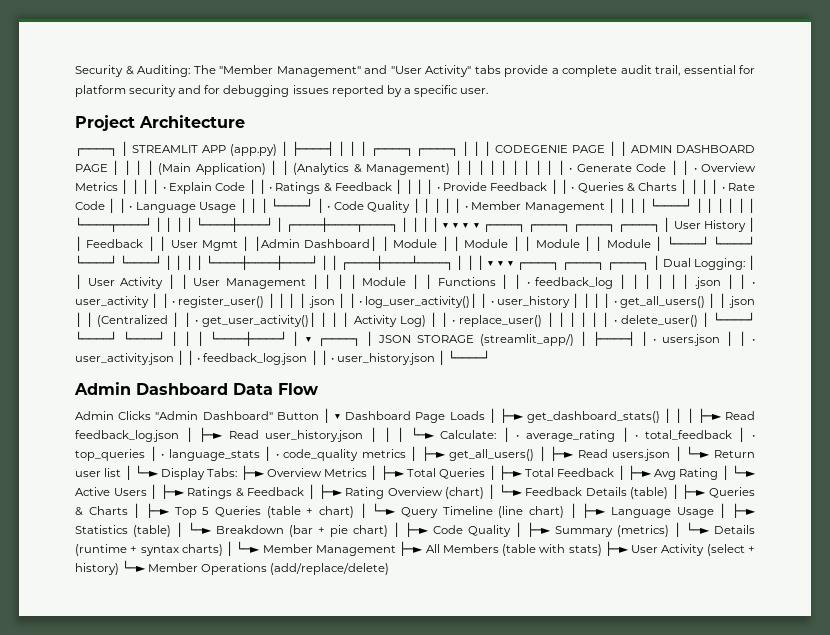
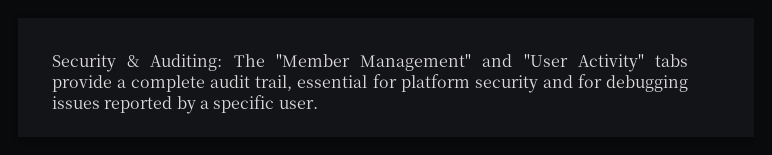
[75,115,245,131] [75,141,755,156] [75,160,756,175] [75,179,755,194] [75,198,755,213] [75,217,755,232] [75,236,755,251] [75,255,755,270] [75,274,756,289] [75,293,756,308] [75,312,755,327] [75,331,755,346] [75,350,491,365] [74,382,318,395] [75,408,755,423] [75,427,755,442] [75,446,755,461] [75,465,756,480] [75,484,755,499] [75,503,756,518] [75,522,755,537] [75,541,756,556] [75,560,390,575] // Project Architecture // ┌────┐ │ STREAMLIT APP (app.py) │ ├────┤ │ │ │ ┌────┐ ┌────┐ │ │ │ CODEGENIE PAGE │ │ ADMIN DASHBOARD PAGE │ │ │ │ (Main Application) │ │ (Analytics & Management) │ │ │ │ │ │ │ │ │ │ • Generate Code │ │ • Overview Metrics │ │ │ │ • Explain Code │ │ • Ratings & Feedback │ │ │ │ • Provide Feedback │ │ • Queries & Charts │ │ │ │ • Rate Code │ │ • Language Usage │ │ │ └────┘ │ • Code Quality │ │ │ │ │ • Member Management │ │ │ │ └────┘ │ │ │ │ │ │ └────┬────┘ │ │ │ │ └────┼────┘ │ ┌────┼────┬────┐ │ │ │ │ ▼ ▼ ▼ ▼ ┌────┐ ┌────┐ ┌────┐ ┌────┐ │ User History │ │ Feedback │ │ User Mgmt │ │Admin Dashboard│ │ Module │ │ Module │ │ Module │ │ Module │ └────┘ └────┘ └────┘ └────┘ │ │ │ │ └────┼────┼────┘ │ │ ┌────┼────┴────┐ │ │ │ ▼ ▼ ▼ ┌────┐ ┌────┐ ┌────┐ │ Dual Logging: │ │ User Activity │ │ User Management │ │ │ │ Module │ │ Functions │ │ • feedback_log │ │ │ │ │ │ .json │ │ • user_activity │ │ • register_user() │ │ │ │ .json │ │ • log_user_activity()│ │ • user_history │ │ │ │ • get_all_users() │ │ .json │ │ (Centralized │ │ • get_user_activity()│ │ │ │ Activity Log) │ │ • replace_user() │ │ │ │ │ │ • delete_user() │ └────┘ └────┘ └────┘ │ │ │ └────┼────┘ │ ▼ ┌────┐ │ JSON STORAGE (streamlit_app/) │ ├────┤ │ • users.json │ │ • user_activity.json │ │ • feedback_log.json │ │ • user_history.json │ └────┘ // Admin Dashboard Data Flow // Admin Clicks "Admin Dashboard" Button │ ▼ Dashboard Page Loads │ ├─► get_dashboard_stats() │ │ │ ├─► Read feedback_log.json │ ├─► Read user_history.json │ │ │ └─► Calculate: │ • average_rating │ • total_feedback │ • top_queries │ • language_stats │ • code_quality metrics │ ├─► get_all_users() │ ├─► Read users.json │ └─► Return user list │ └─► Display Tabs: ├─► Overview Metrics │ ├─► Total Queries │ ├─► Total Feedback │ ├─► Avg Rating │ └─► Active Users │ ├─► Ratings & Feedback │ ├─► Rating Overview (chart) │ └─► Feedback Details (table) │ ├─► Queries & Charts │ ├─► Top 5 Queries (table + chart) │ └─► Query Timeline (line chart) │ ├─► Language Usage │ ├─► Statistics (table) │ └─► Breakdown (bar + pie chart) │ ├─► Code Quality │ ├─► Summary (metrics) │ └─► Details (runtime + syntax charts) │ └─► Member Management ├─► All Members (table with stats) ├─► User Activity (select + history) └─► Member Operations (add/replace/delete) -> (318, 104) none

